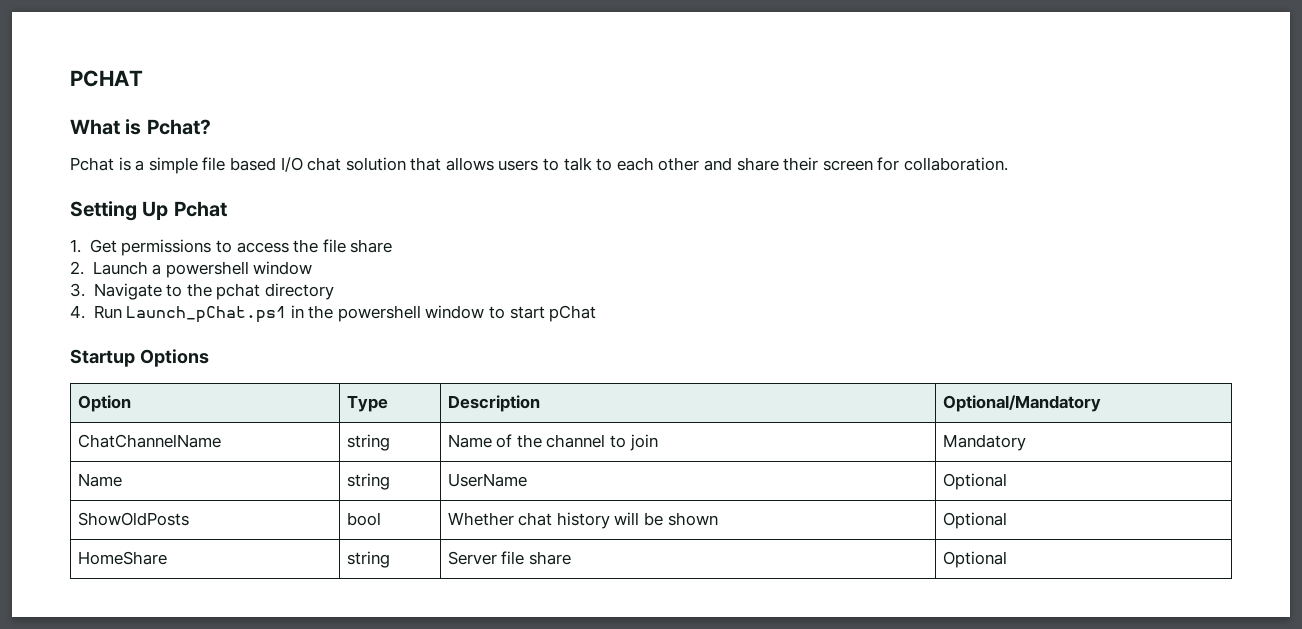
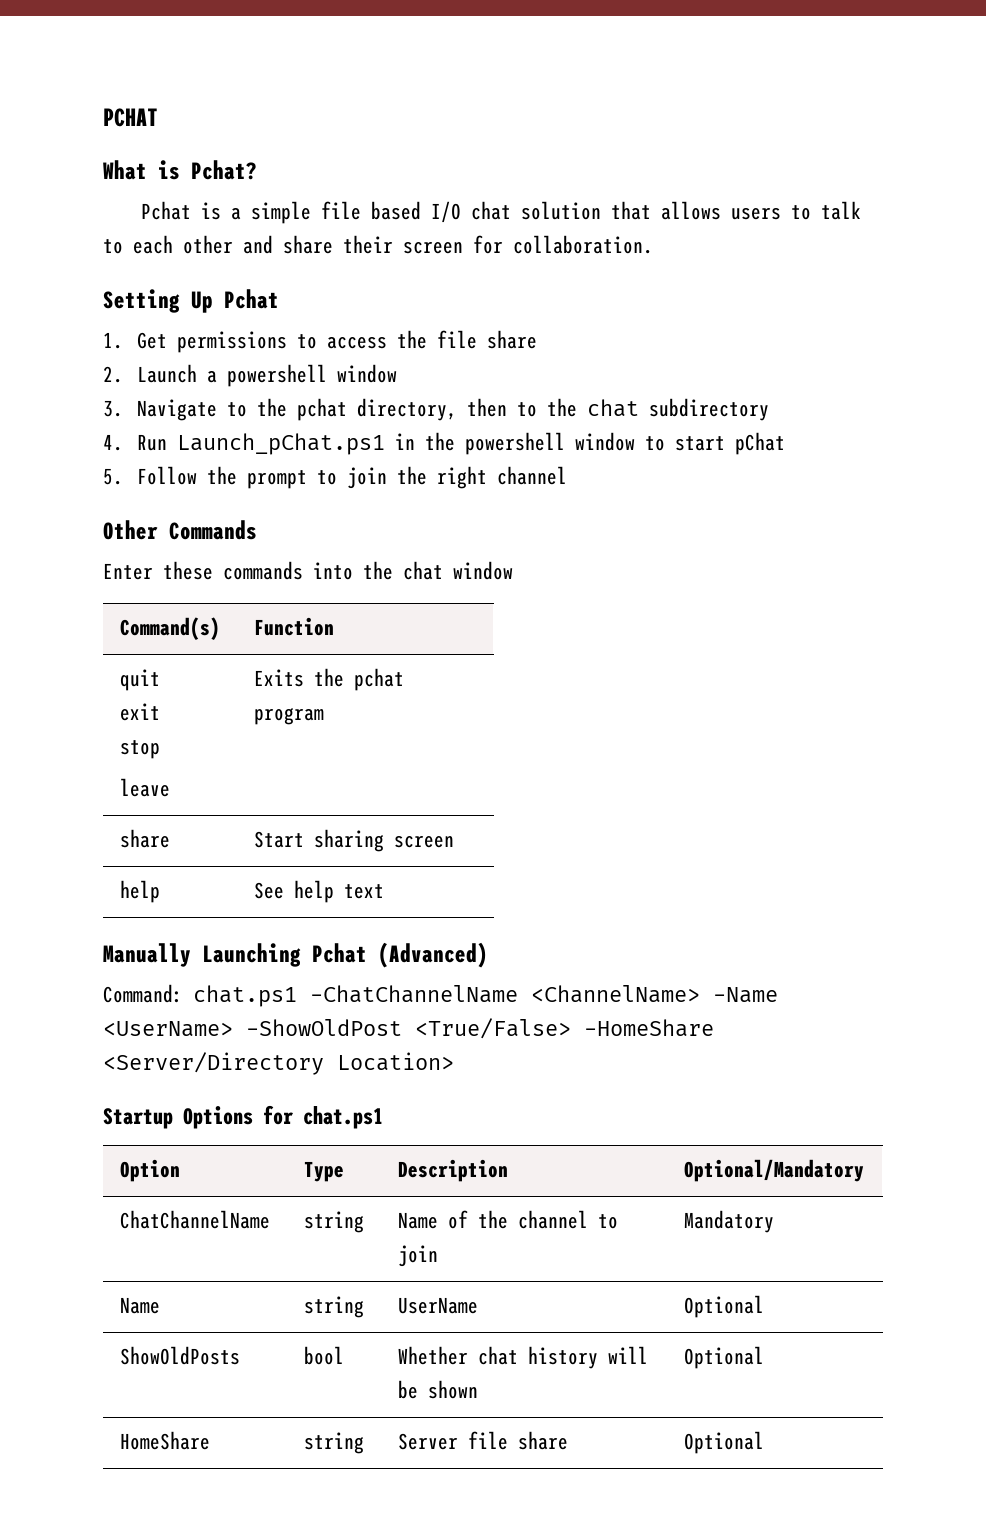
[264,283,334,300] directory -> [356,398,769,421] directory, then to the chat subdirectory
(597, 313) none -> [103,466,567,489] [103,520,257,540] [103,561,513,580] [119,617,220,640] [253,617,334,636] [119,669,160,691] [119,703,160,721] [119,740,160,759] [119,778,170,797] [253,668,404,691] [253,707,324,725] [119,829,170,848] [253,829,454,852] [119,880,160,903] [253,880,384,903] [103,942,488,968] [103,984,778,1007] [103,1018,714,1039] [103,1052,454,1075] // 5. Follow the prompt to join the right channel // Other Commands // Enter these commands into the chat window // Command(s) | Function // quit // exit // stop // leave | Exits the pchat program // share | Start sharing screen // help | See help text // Manually Launching Pchat (Advanced) // Command: chat.ps1 -ChatChannelName <ChannelName> -Name <UserName> -ShowOldPost <True/False> -HomeShare <Server/Directory Location>
(209, 358) none -> [263,1105,383,1129] for chat.ps1

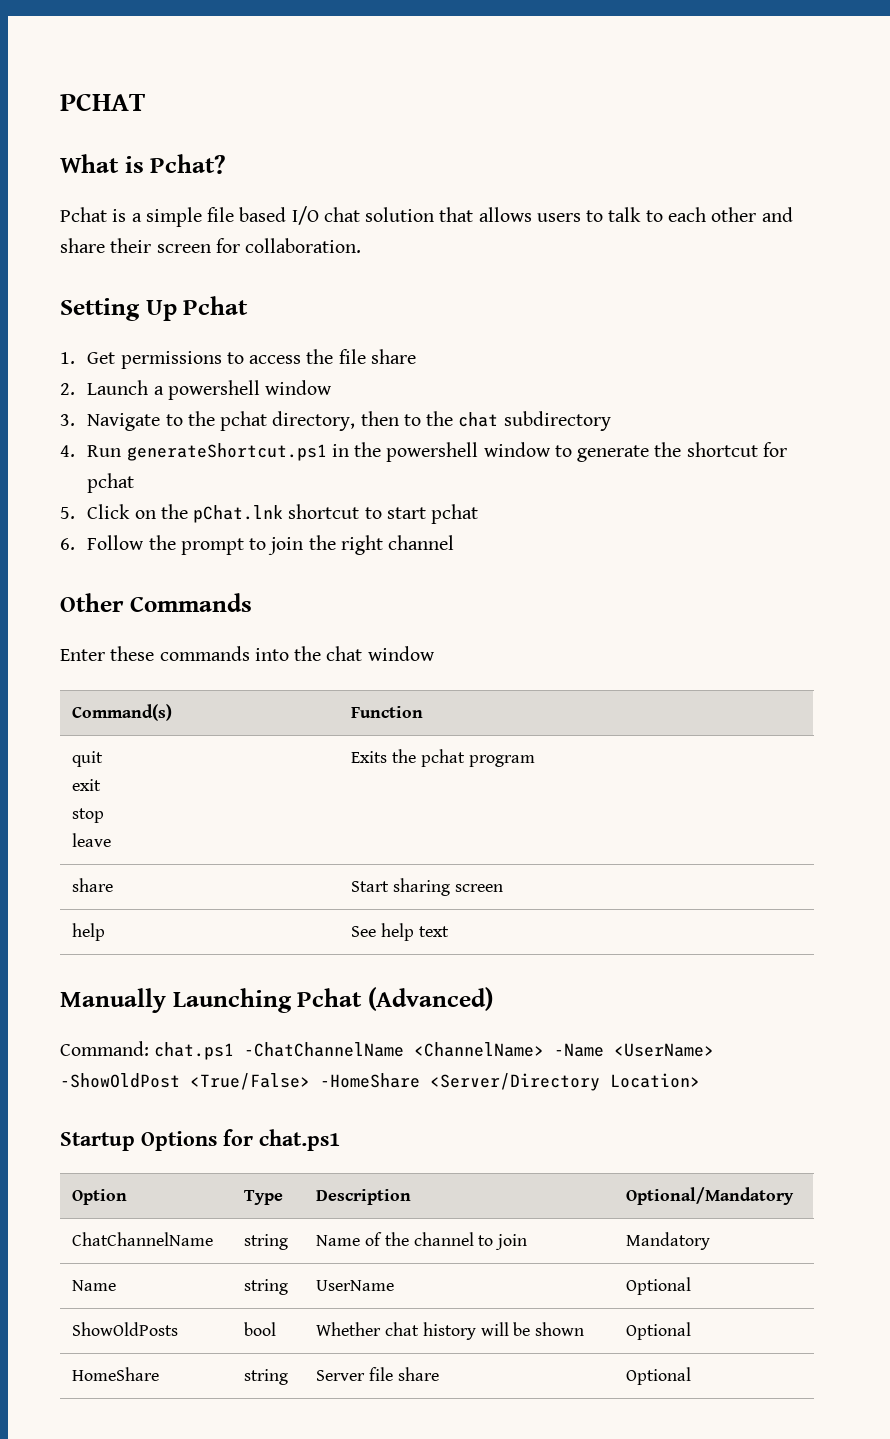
[176,433,385,455] Launch_pChat.ps1 -> [126,443,327,461] generateShortcut.ps1
[674,432,785,455] [103,468,123,485] start pChat // 5. -> [577,442,787,462] [87,473,135,493] [60,504,479,524] [60,538,75,550] generate the shortcut for pchat // 5. Click on the pChat.lnk shortcut to start pchat // 6.

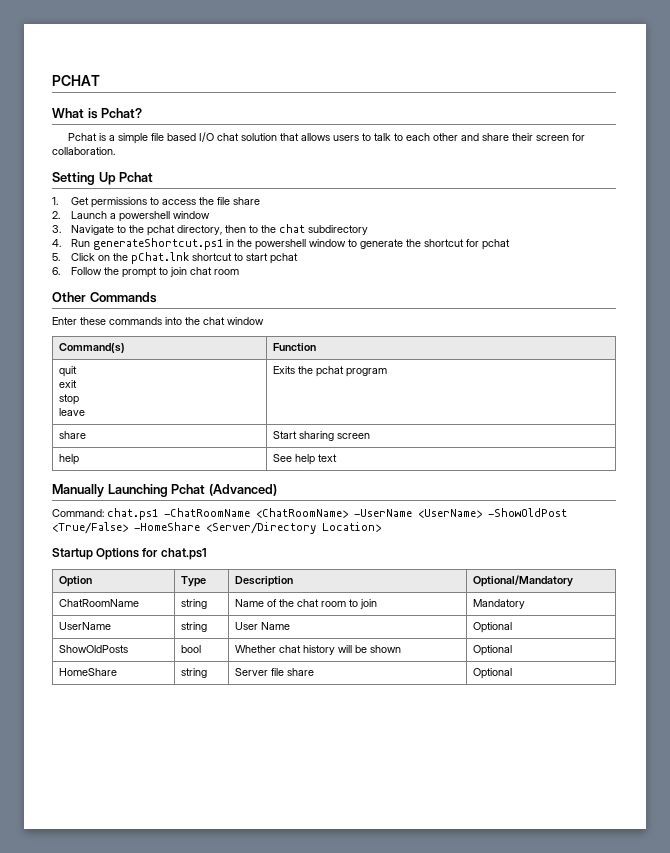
[308,535,455,555] the right channel -> [190,267,240,275] chat room
[244,1042,605,1057] -ChatChannelName <ChannelName> -Name -> [164,508,412,518] -ChatRoomName <ChatRoomName> -UserName
[72,1232,214,1246] ChatChannelName -> [59,599,140,607] ChatRoomName
[413,1232,474,1246] channel -> [297,599,347,607] chat room
[72,1280,117,1291] [244,1279,289,1295] [316,1280,395,1291] Name | string | UserName -> [59,622,112,630] [181,622,208,632] [235,622,291,630] UserName | string | User Name

